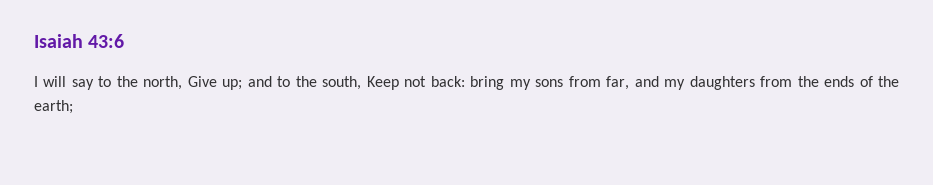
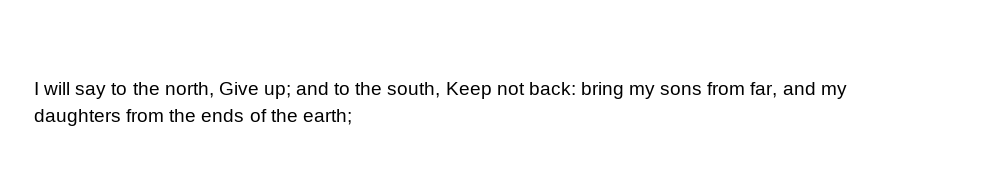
[34,34,125,48] Isaiah 43:6 // -> (34, 88) none

